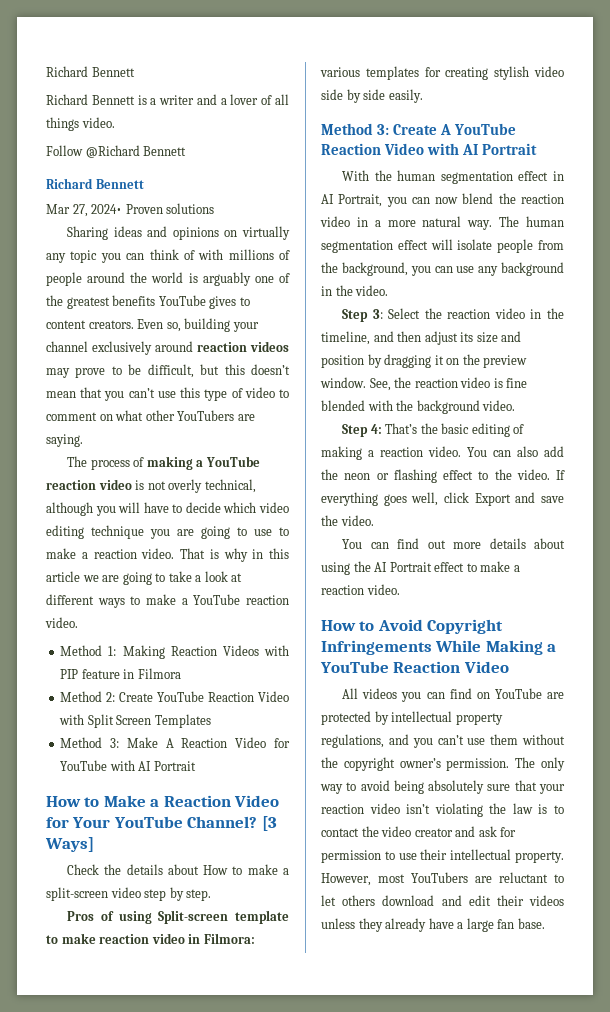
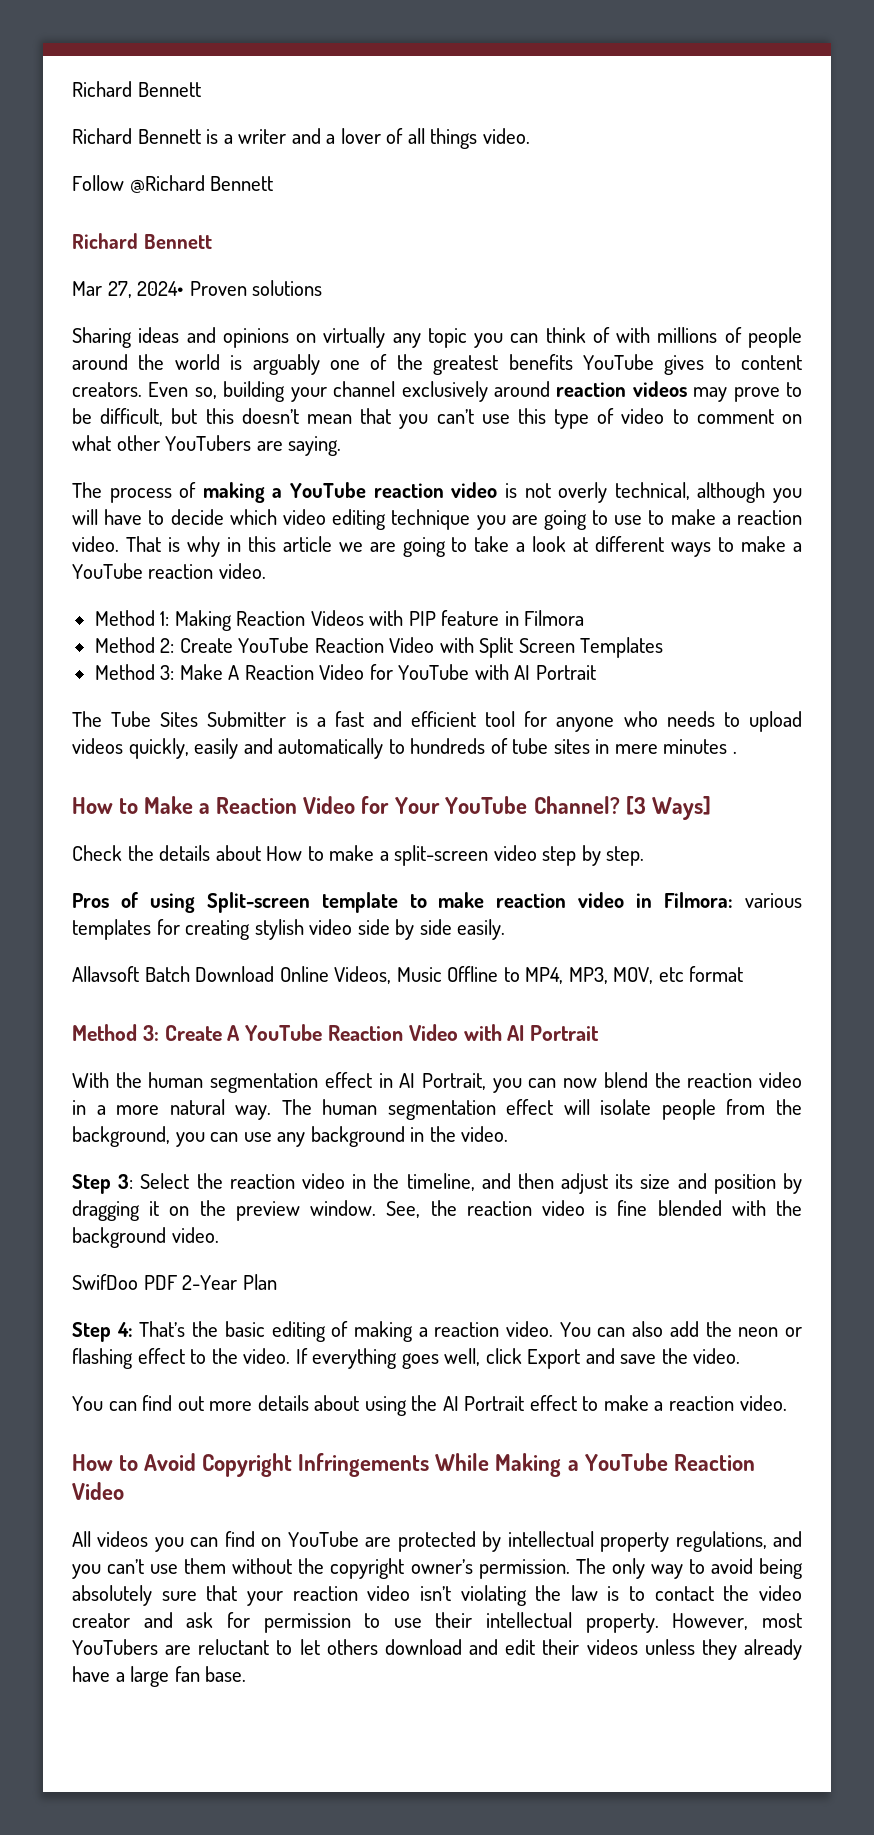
(196, 766) none -> [72,711,802,732] [72,738,737,759] // The Tube Sites Submitter is a fast and efficient tool for anyone who needs to upload videos quickly, easily and automatically to hundreds of tube sites in mere minutes .
(423, 96) none -> [72,966,744,984] // Allavsoft Batch Download Online Videos, Music Offline to MP4, MP3, MOV, etc format
(516, 405) none -> [72,1274,277,1290] // SwifDoo PDF 2-Year Plan

